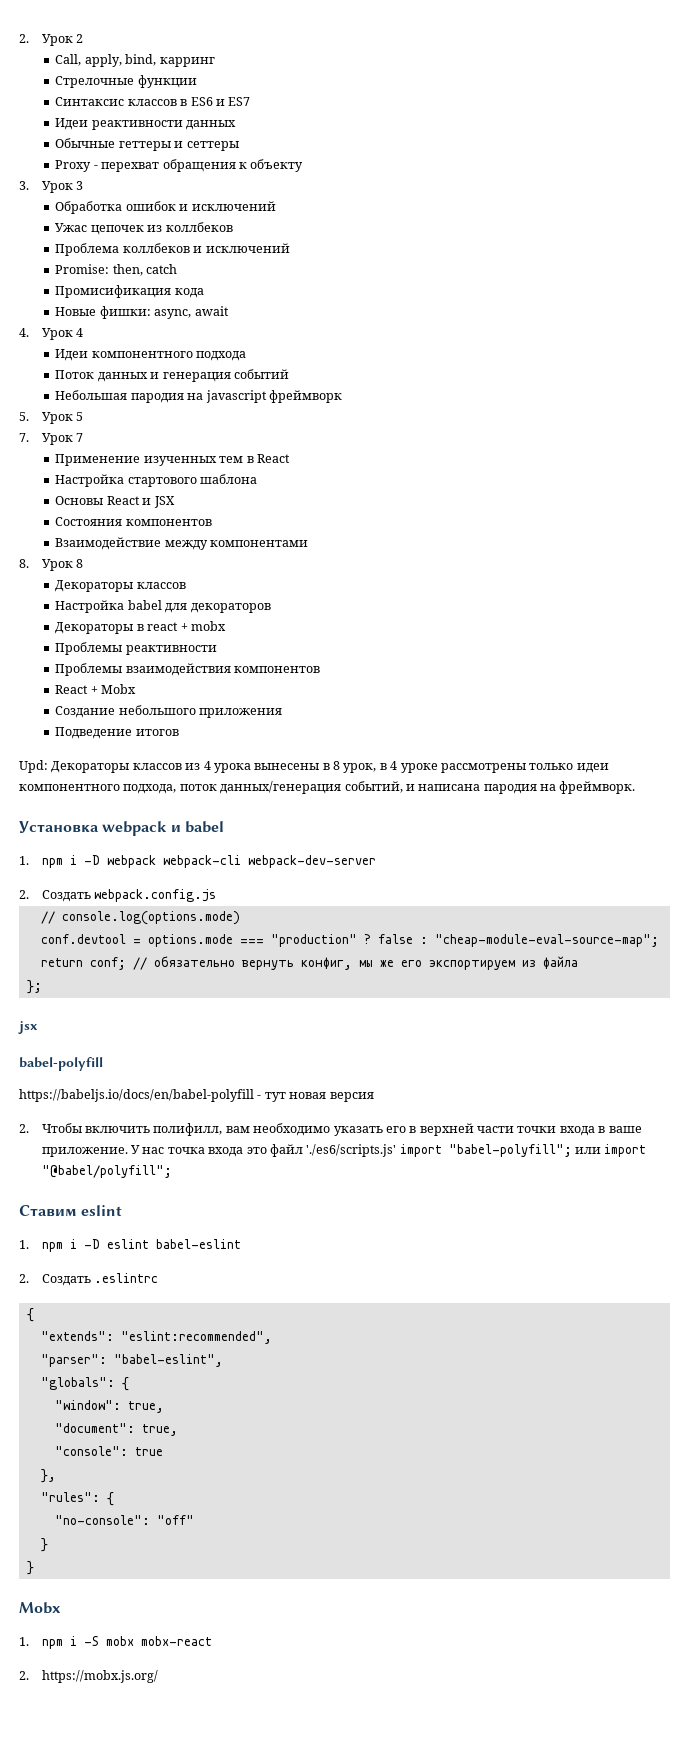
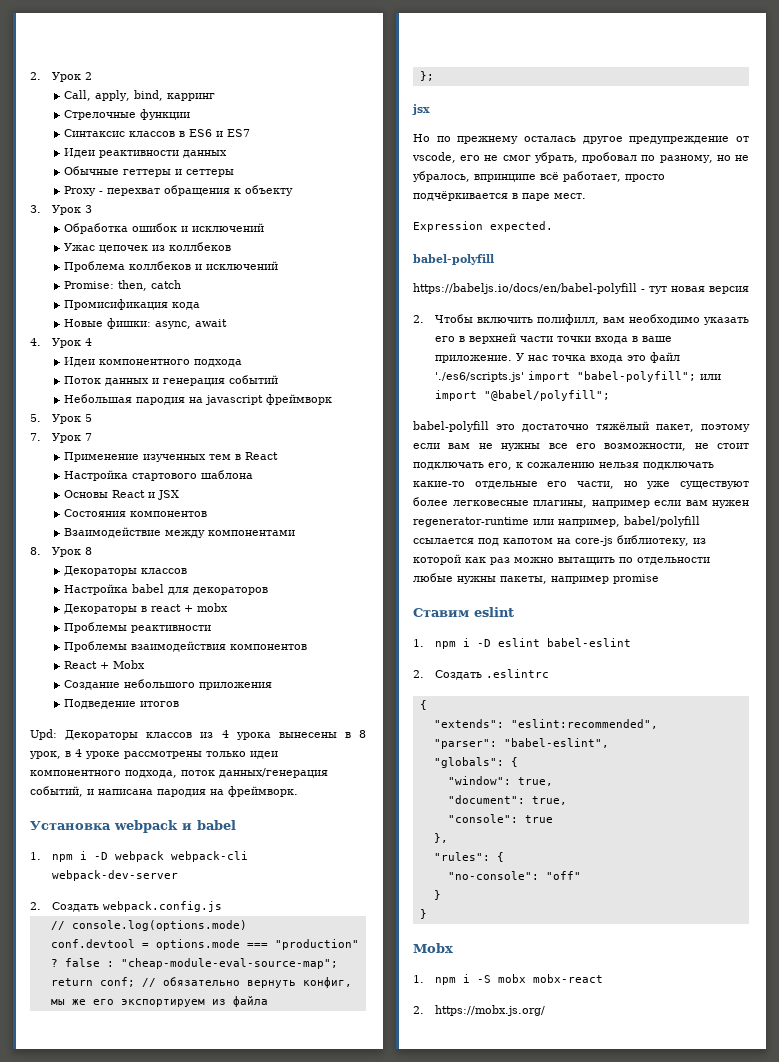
(38, 1027) none -> [413,134,749,144] [412,152,749,163] [413,171,665,182] [413,191,586,201] [413,221,553,232] // Но по прежнему осталась другое предупреждение от vscode, его не смог убрать, пробовал по разному, но не убралось, впринципе всё работает, просто подчёркивается в паре мест. // Expression expected.
(172, 1171) none -> [413,421,750,432] [413,443,749,451] [413,462,714,470] [413,481,749,489] [413,497,749,508] [413,516,700,527] [413,535,706,546] [413,554,710,565] [413,573,659,584] // babel-polyfill это достаточно тяжёлый пакет, поэтому если вам не нужны все его возможности, не стоит подключать его, к сожалению нельзя подключать какие-то отдельные его части, но уже существуют более легковесные плагины, например если вам нужен regenerator-runtime или например, babel/polyfill ссылается под капотом на core-js библиотеку, из которой как раз можно вытащить по отдельности любые нужны пакеты, например promise

